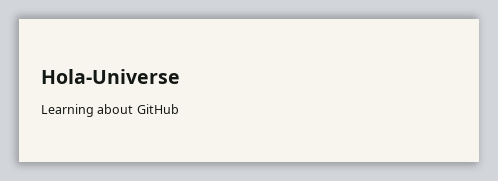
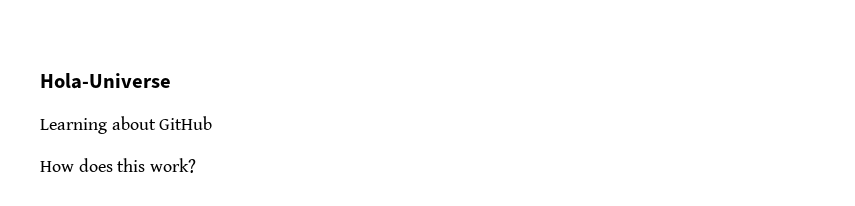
(179, 109) none -> [40,158,197,173] // How does this work?

